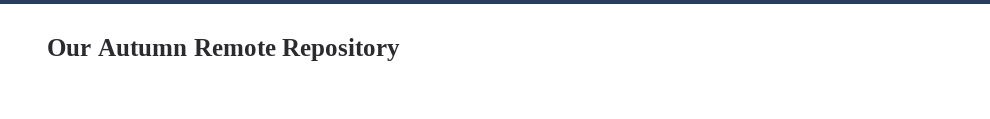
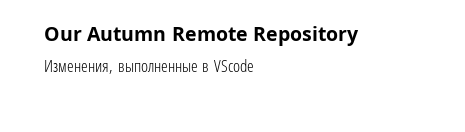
(401, 49) none -> [44,59,254,74] // Изменения, выполненные в VScode

